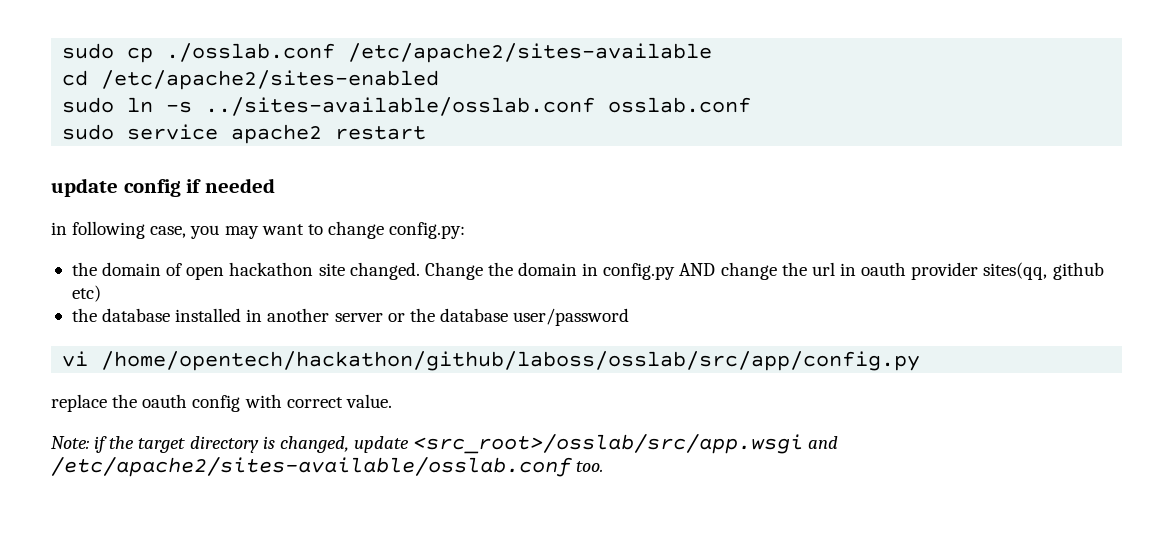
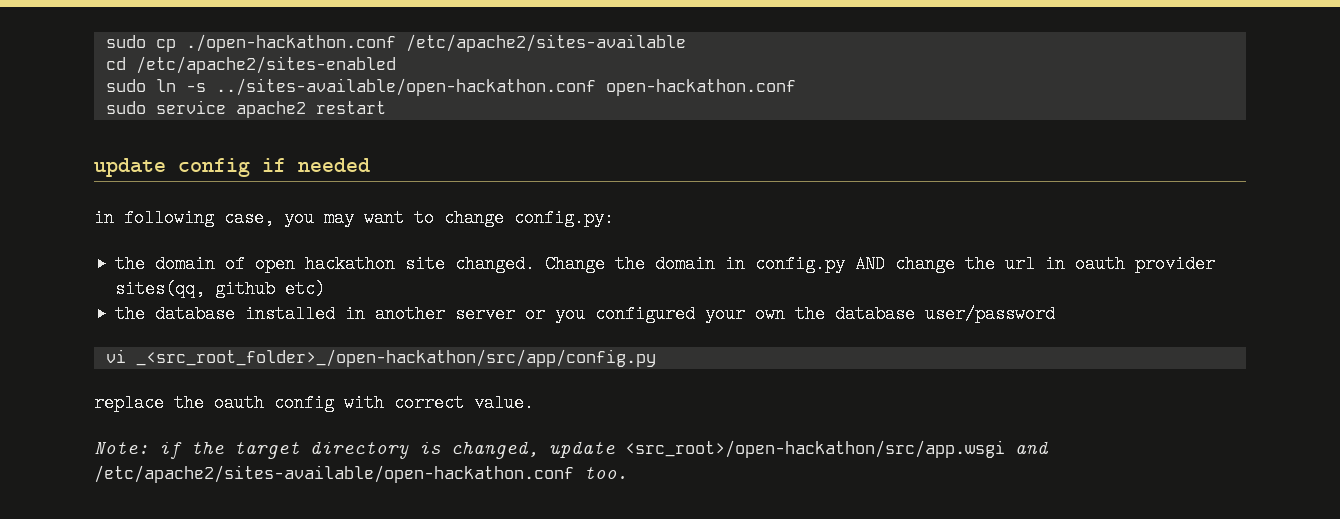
[166,43,336,62] ./osslab.conf -> [185,34,396,52] ./open-hackathon.conf
[205,97,752,116] ../sites-available/osslab.conf osslab.conf -> [215,78,796,96] ../sites-available/open-hackathon.conf open-hackathon.conf
(405, 317) none -> [555,305,786,323] you configured your own
[101,351,921,371] /home/opentech/hackathon/github/laboss/osslab/src/app/config.py -> [135,349,656,367] _<src_root_folder>_/open-hackathon/src/app/config.py
[413,434,839,454] [51,457,573,477] <src_root>/osslab/src/app.wsgi and /etc/apache2/sites-available/osslab.conf -> [625,440,1049,458] [94,465,574,483] <src_root>/open-hackathon/src/app.wsgi and /etc/apache2/sites-available/open-hackathon.conf

